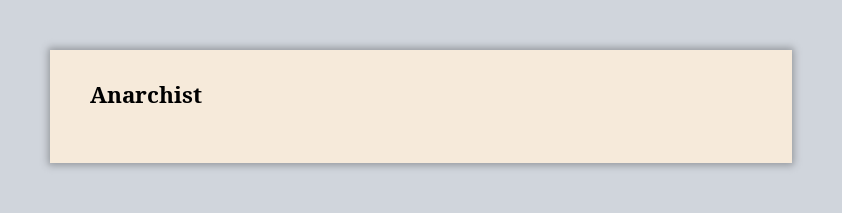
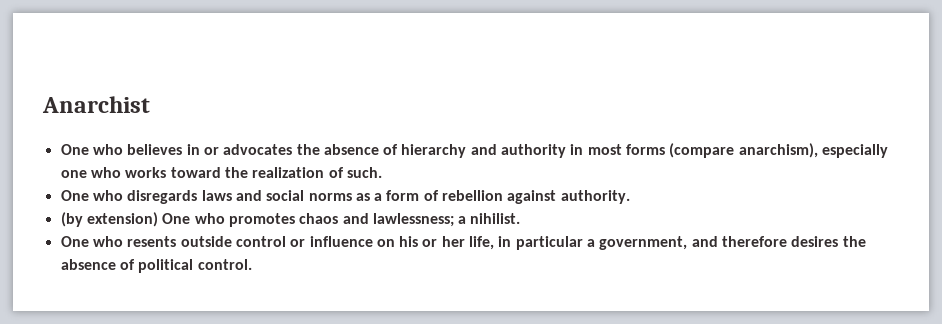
(202, 94) none -> [60,143,889,158] [60,167,382,178] [60,190,630,204] [60,212,521,227] [60,236,866,250] [60,259,252,273] // One who believes in or advocates the absence of hierarchy and authority in most forms (compare anarchism), especially one who works toward the realization of such. // One who disregards laws and social norms as a form of rebellion against authority. // (by extension) One who promotes chaos and lawlessness; a nihilist. // One who resents outside control or influence on his or her life, in particular a government, and therefore desires the absence of political control.

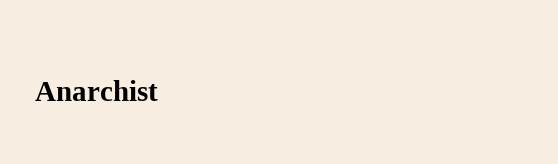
[60,143,889,158] [60,167,382,178] [60,190,630,204] [60,212,521,227] [60,236,866,250] [60,259,252,273] // One who believes in or advocates the absence of hierarchy and authority in most forms (compare anarchism), especially one who works toward the realization of such. // One who disregards laws and social norms as a form of rebellion against authority. // (by extension) One who promotes chaos and lawlessness; a nihilist. // One who resents outside control or influence on his or her life, in particular a government, and therefore desires the absence of political control. -> (158, 90) none

